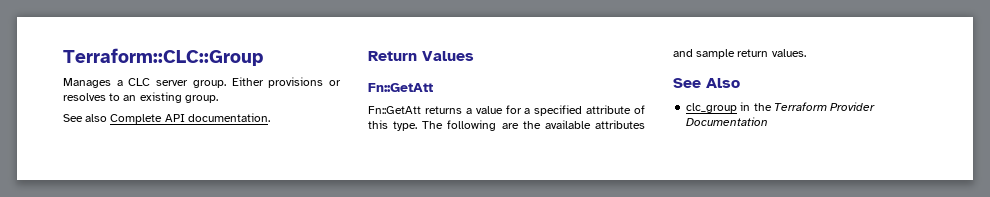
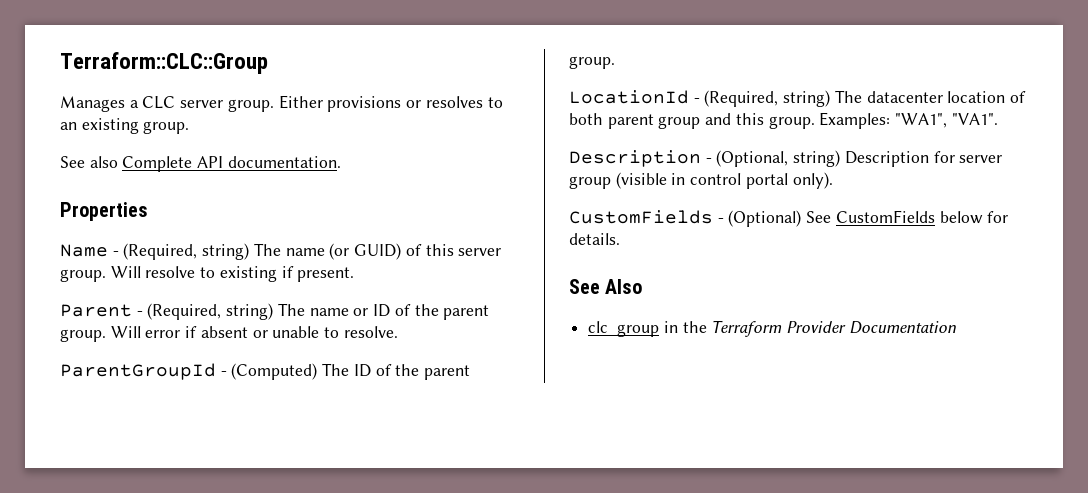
[368,51,474,61] [368,83,433,92] [368,105,645,116] [368,120,645,131] [673,49,806,59] Return Values // Fn::GetAtt // Fn::GetAtt returns a value for a specified attribute of this type. The following are the available attributes and sample return values. -> [60,202,148,221] [60,243,502,260] [60,266,355,282] [60,303,490,320] [60,326,398,342] [60,363,471,380] [569,56,615,69] [569,90,1027,107] [569,112,998,129] [569,150,1003,167] [569,172,833,189] [569,210,1009,227] [569,233,620,245] Properties // Name - (Required, string) The name (or GUID) of this server group. Will resolve to existing if present. // Parent - (Required, string) The name or ID of the parent group. Will error if absent or unable to resolve. // ParentGroupId - (Computed) The ID of the parent group. // LocationId - (Required, string) The datacenter location of both parent group and this group. Examples: "WA1", "VA1". // Description - (Optional, string) Description for server group (visible in control portal only). // CustomFields - (Optional) See CustomFields below for details.

